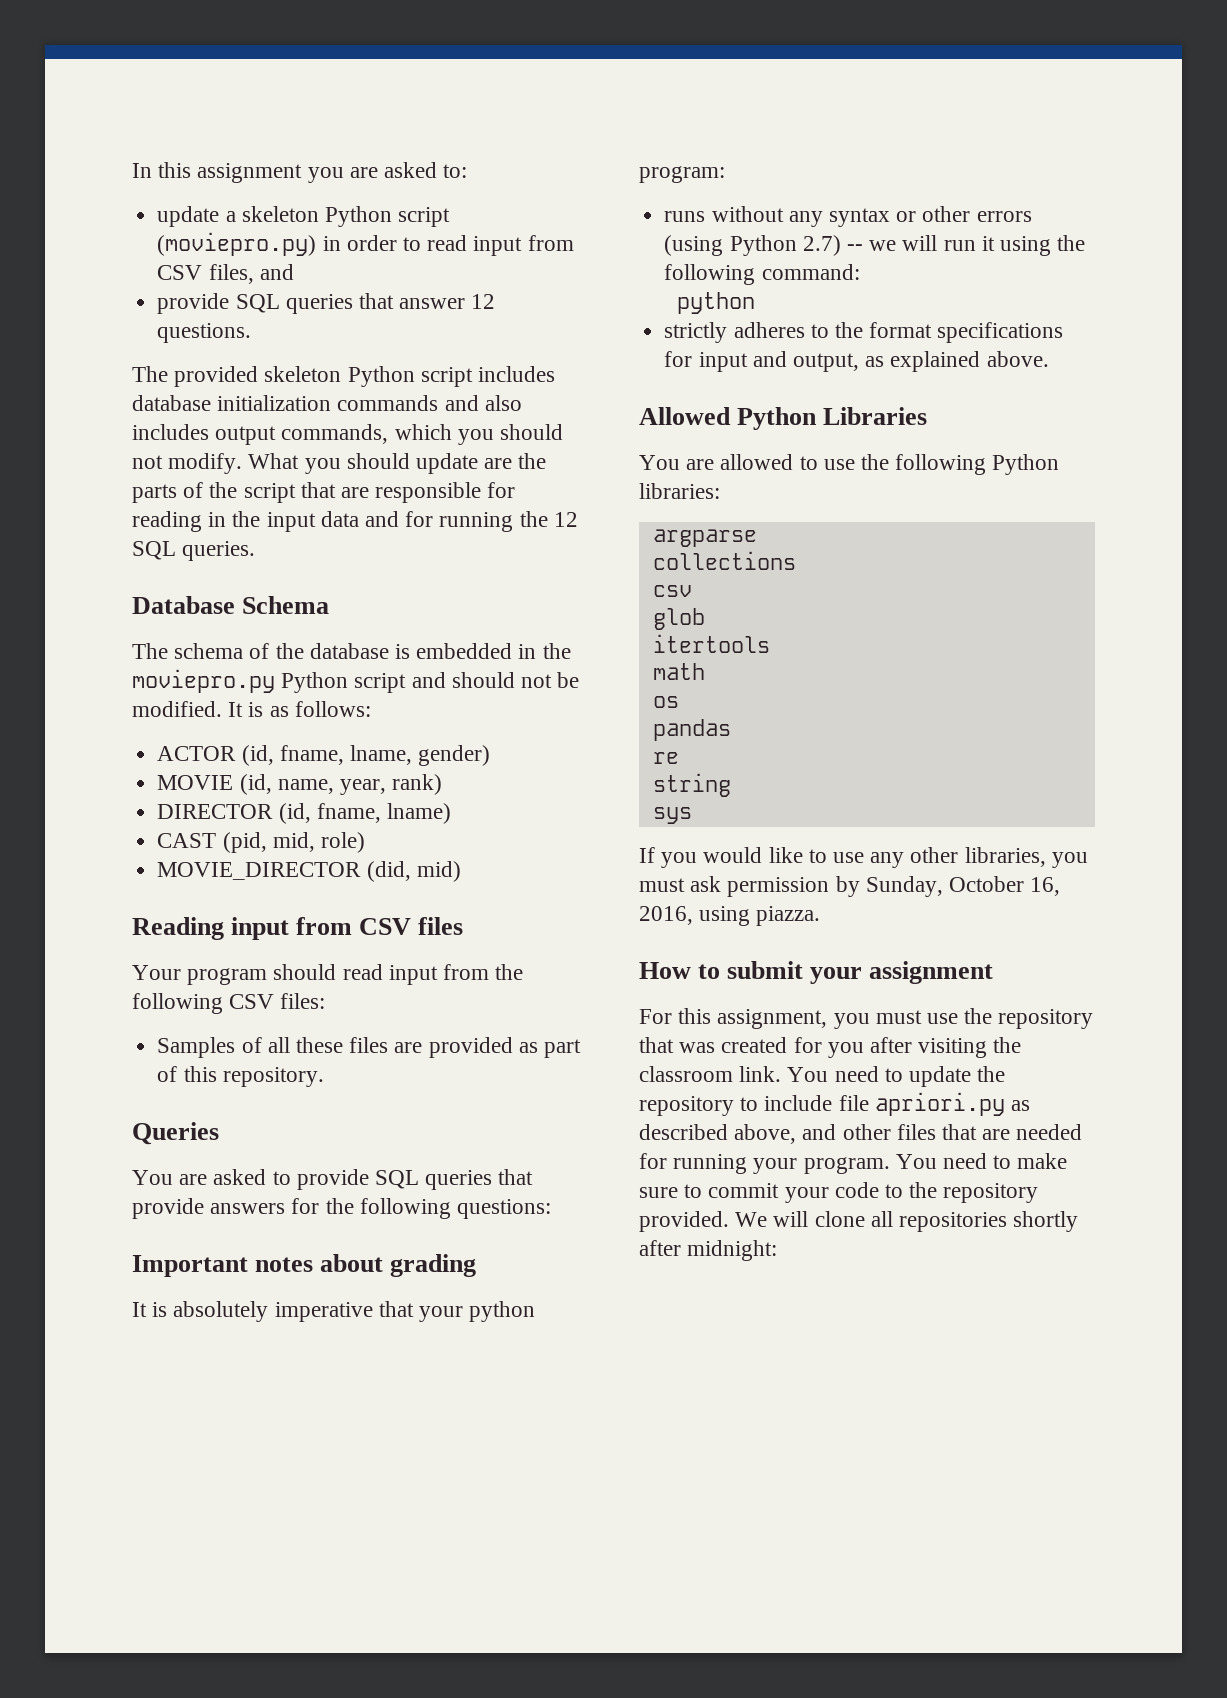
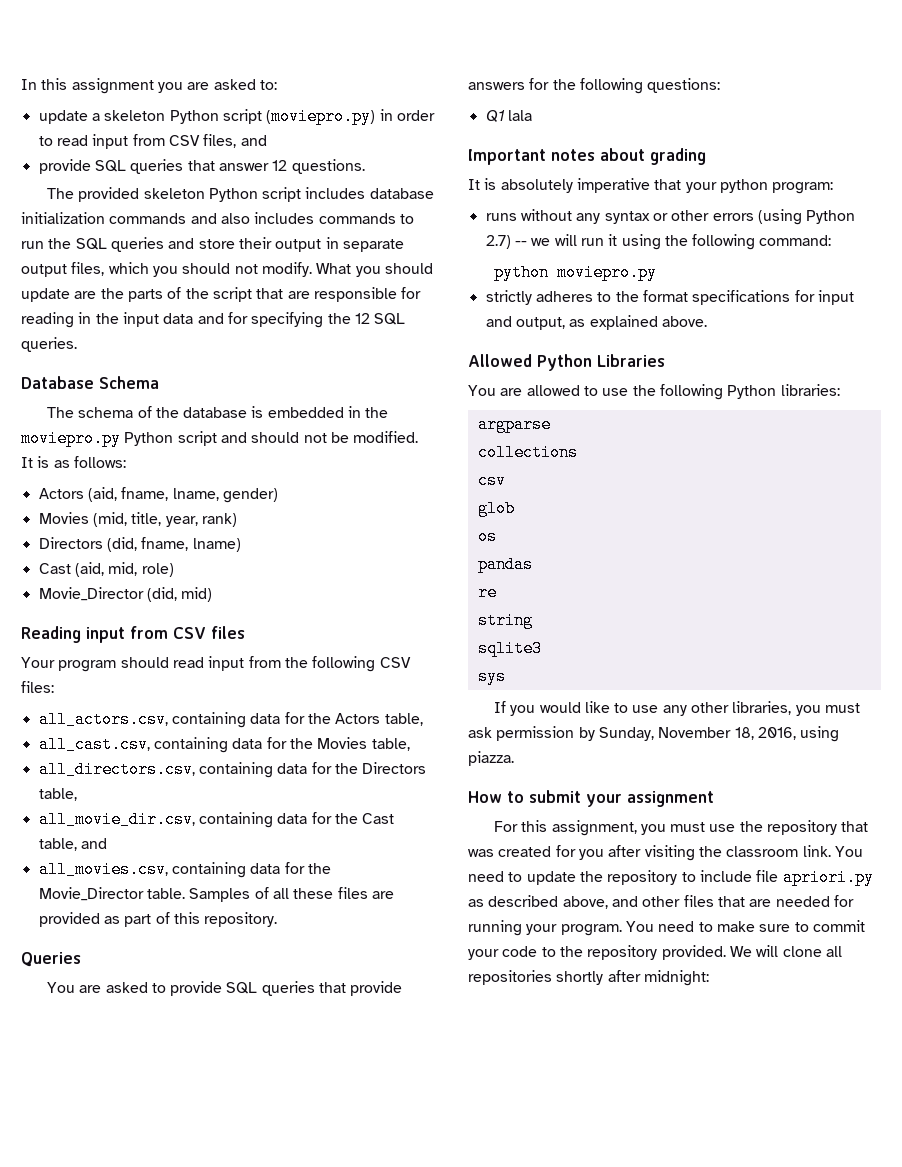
[215,424,389,445] output commands, -> [318,213,414,224] [21,237,404,252] [21,262,105,277] commands to run the SQL queries and store their output in separate output files,
[439,512,514,532] running -> [251,312,324,328] specifying
[157,745,274,766] ACTOR (id, -> [38,487,117,502] Actors (aid,
[157,774,334,795] MOVIE (id, name, -> [38,512,162,527] Movies (mid, title,
[157,803,311,824] DIRECTOR (id, -> [38,537,137,552] Directors (did,
[157,832,267,853] CAST (pid, -> [38,562,104,577] Cast (aid,
[157,862,362,880] MOVIE_DIRECTOR -> [38,587,144,601] Movie_Director
(326, 1001) none -> [38,711,423,728] [38,736,410,753] [38,761,427,778] [38,788,77,801] [38,811,395,828] [38,838,107,851] [38,861,331,878] [38,887,185,901] all_actors.csv, containing data for the Actors table, // all_cast.csv, containing data for the Movies table, // all_directors.csv, containing data for the Directors table, // all_movie_dir.csv, containing data for the Cast table, and // all_movies.csv, containing data for the Movie_Director table.
(552, 1209) none -> [485,110,532,122] // Q1 lala
(756, 303) none -> [557,264,658,281] moviepro.py
[652,634,770,653] [652,663,705,680] // itertools // math -> (515, 508) none
(731, 785) none -> [477,640,542,657] // sqlite3
[949,876,1061,896] October 16, -> [658,727,754,740] November 18,

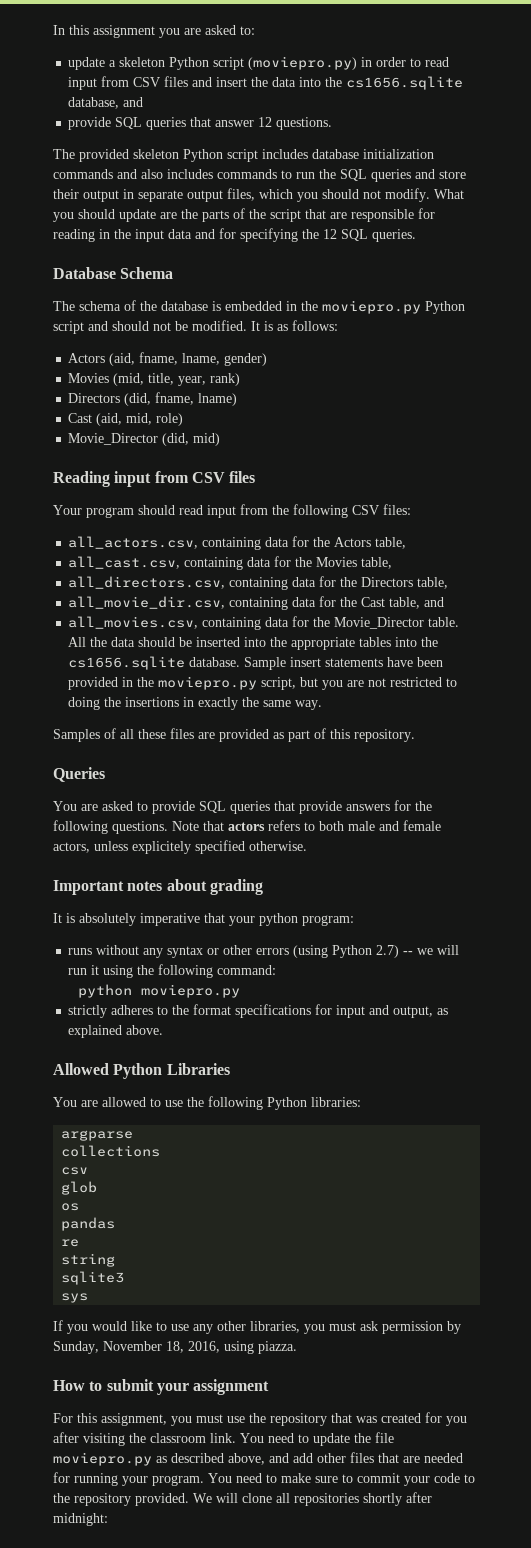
[203,134,237,148] files, -> [164,76,464,90] [68,97,120,109] files and insert the data into the cs1656.sqlite database,
(185, 893) none -> [68,637,439,650] [68,656,444,670] [68,676,458,690] [68,697,323,710] All the data should be inserted into the appropriate tables into the cs1656.sqlite database. Sample insert statements have been provided in the moviepro.py script, but you are not restricted to doing the insertions in exactly the same way. //
[647,78,721,93] [485,110,532,122] questions: // Q1 lala -> [112,820,441,834] [53,840,307,854] questions. Note that actors refers to both male and female actors, unless explicitely specified otherwise.
[607,869,874,886] repository to include file apriori.py -> [375,1432,394,1443] [53,1452,152,1466] file moviepro.py
(638, 901) none -> [293,1453,313,1463] add

